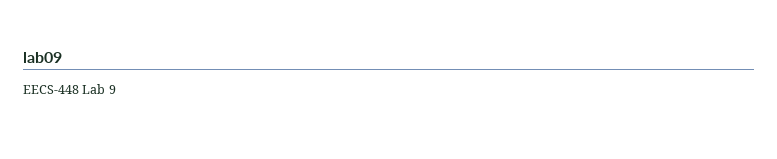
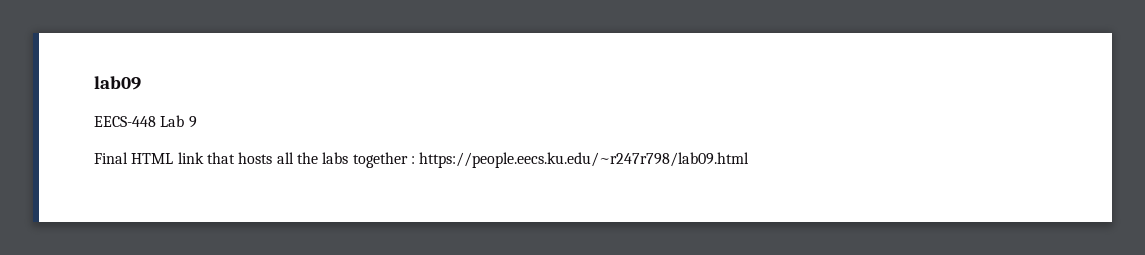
(116, 89) none -> [94,152,750,168] // Final HTML link that hosts all the labs together : https://people.eecs.ku.edu/~r247r798/lab09.html

